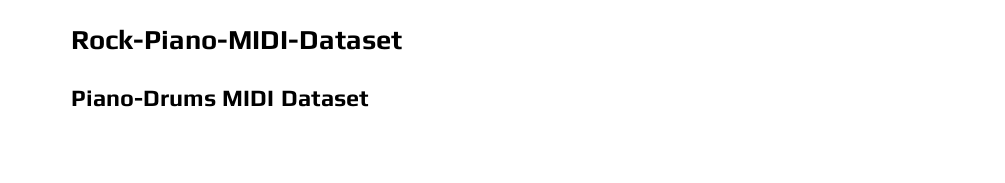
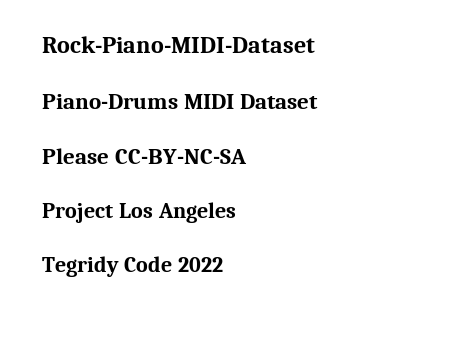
(369, 98) none -> [42,148,248,164] [42,202,236,223] [42,256,223,277] // Please CC-BY-NC-SA // Project Los Angeles // Tegridy Code 2022

